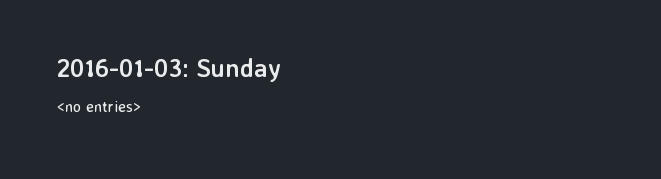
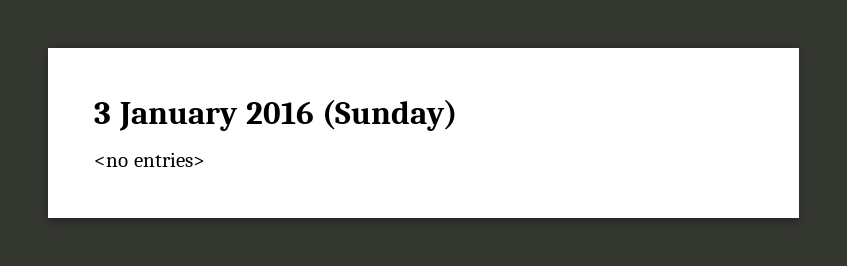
[57,58,281,82] 2016-01-03: Sunday -> [94,99,458,131] 3 January 2016 (Sunday)

